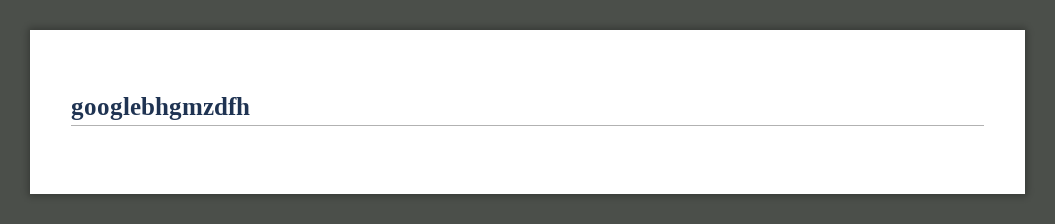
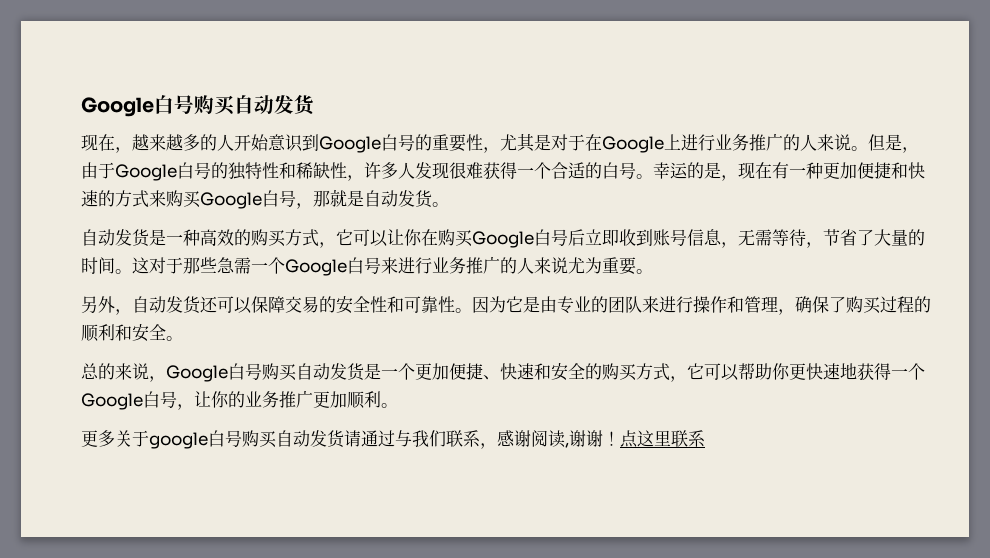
[71,97,250,120] googlebhgmzdfh -> [81,95,316,117] [81,133,919,153] [81,162,925,181] [81,189,449,209] [81,229,925,248] [81,256,653,276] [81,296,931,315] [81,324,183,342] [81,363,925,382] [81,390,398,410] [81,430,705,449] Google白号购买自动发货 // 现在，越来越多的人开始意识到Google白号的重要性，尤其是对于在Google上进行业务推广的人来说。但是，由于Google白号的独特性和稀缺性，许多人发现很难获得一个合适的白号。幸运的是，现在有一种更加便捷和快速的方式来购买Google白号，那就是自动发货。 // 自动发货是一种高效的购买方式，它可以让你在购买Google白号后立即收到账号信息，无需等待，节省了大量的时间。这对于那些急需一个Google白号来进行业务推广的人来说尤为重要。 // 另外，自动发货还可以保障交易的安全性和可靠性。因为它是由专业的团队来进行操作和管理，确保了购买过程的顺利和安全。 // 总的来说，Google白号购买自动发货是一个更加便捷、快速和安全的购买方式，它可以帮助你更快速地获得一个Google白号，让你的业务推广更加顺利。 // 更多关于google白号购买自动发货请通过与我们联系，感谢阅读,谢谢！点这里联系

